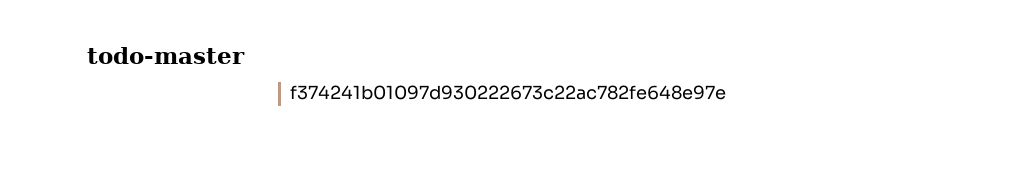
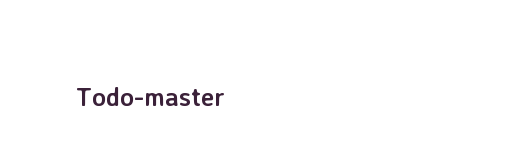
[87,47,245,64] [290,85,727,100] todo-master // f374241b01097d930222673c22ac782fe648e97e -> [76,87,225,106] Todo-master

